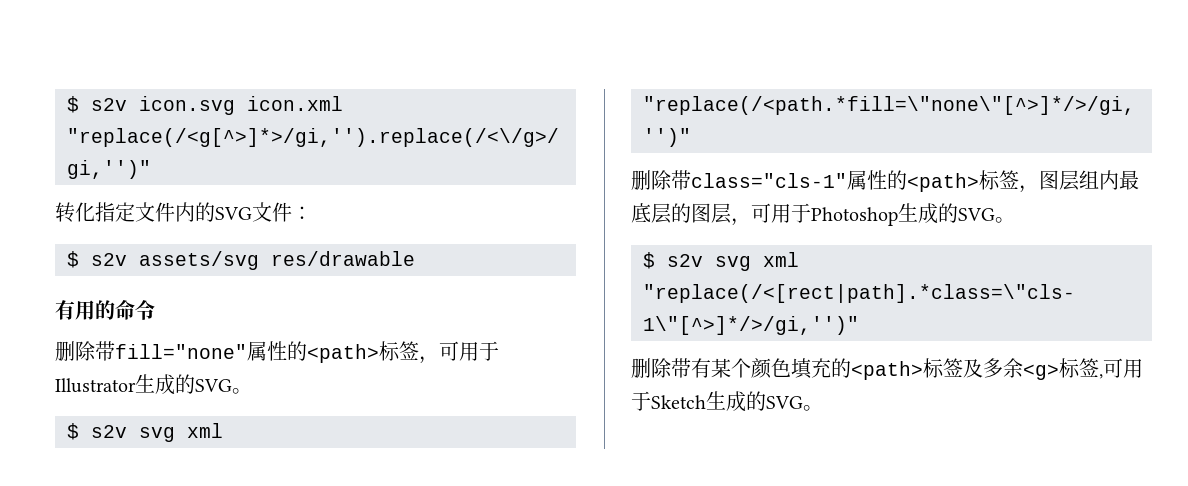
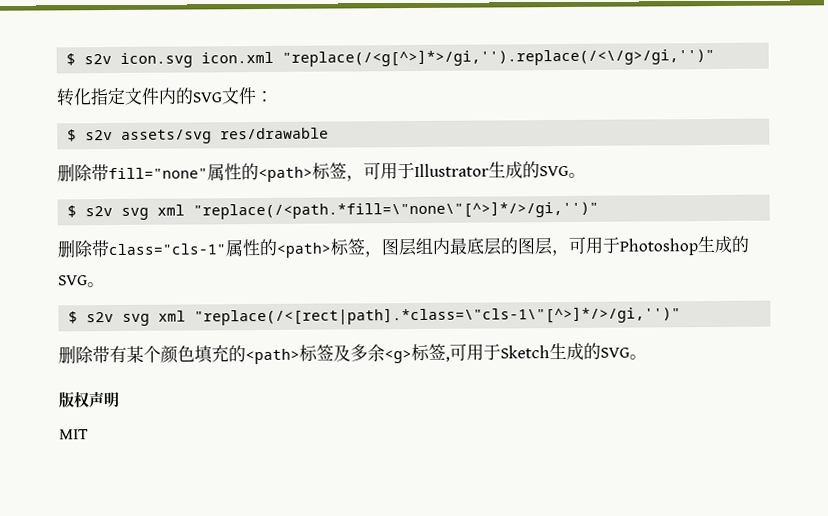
[55,300,155,320] // 有用的命令 -> (330, 133) none
(823, 408) none -> [58,391,119,409] [59,429,89,440] // 版权声明 // MIT

